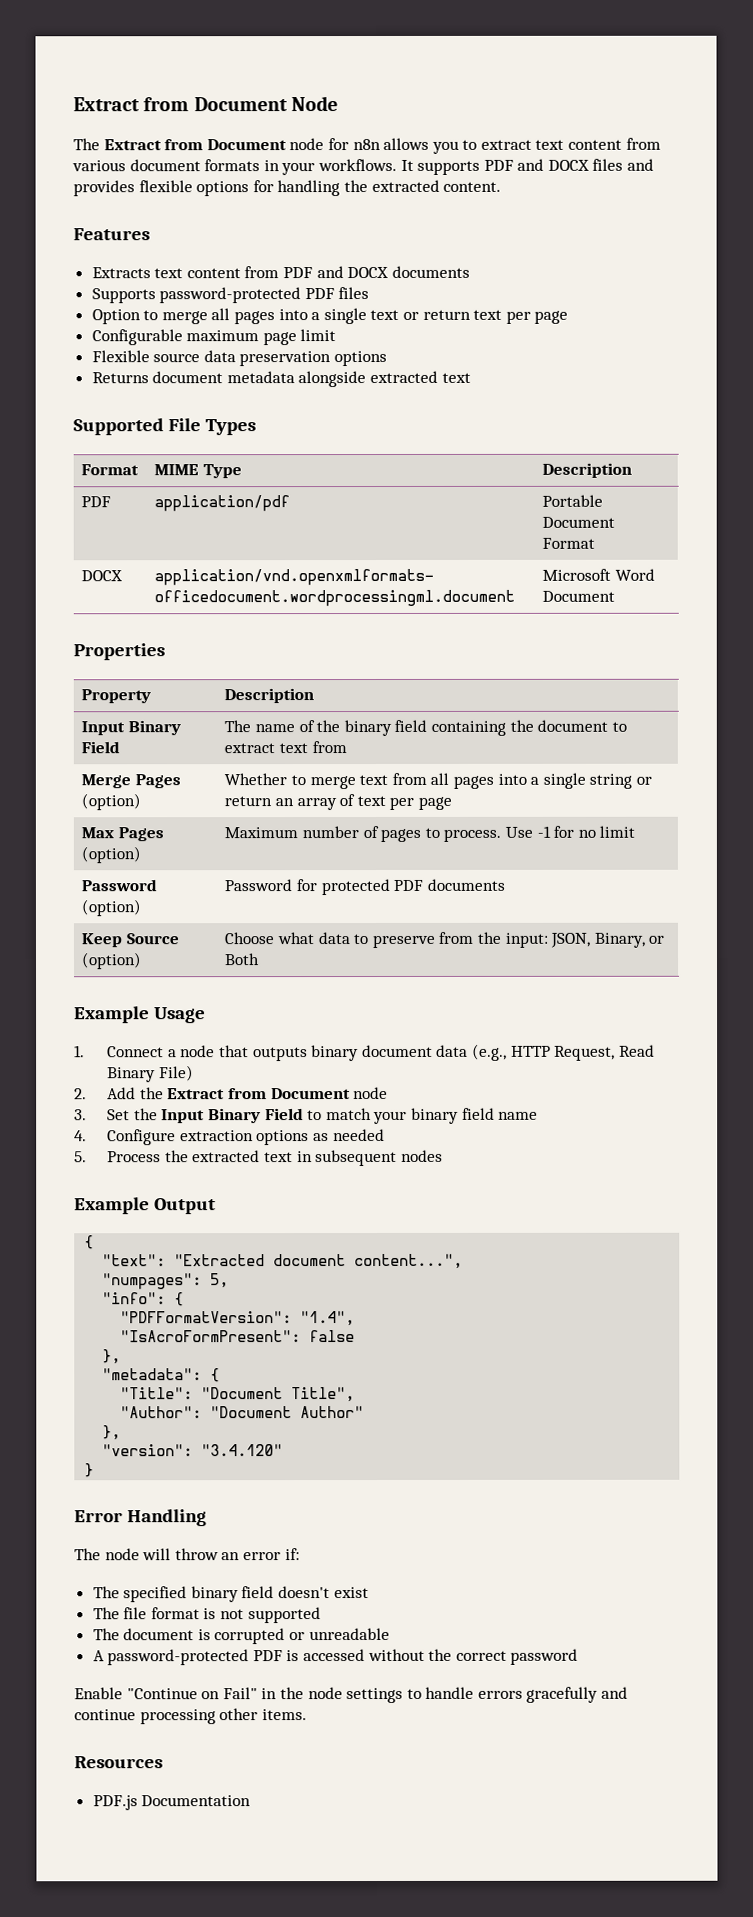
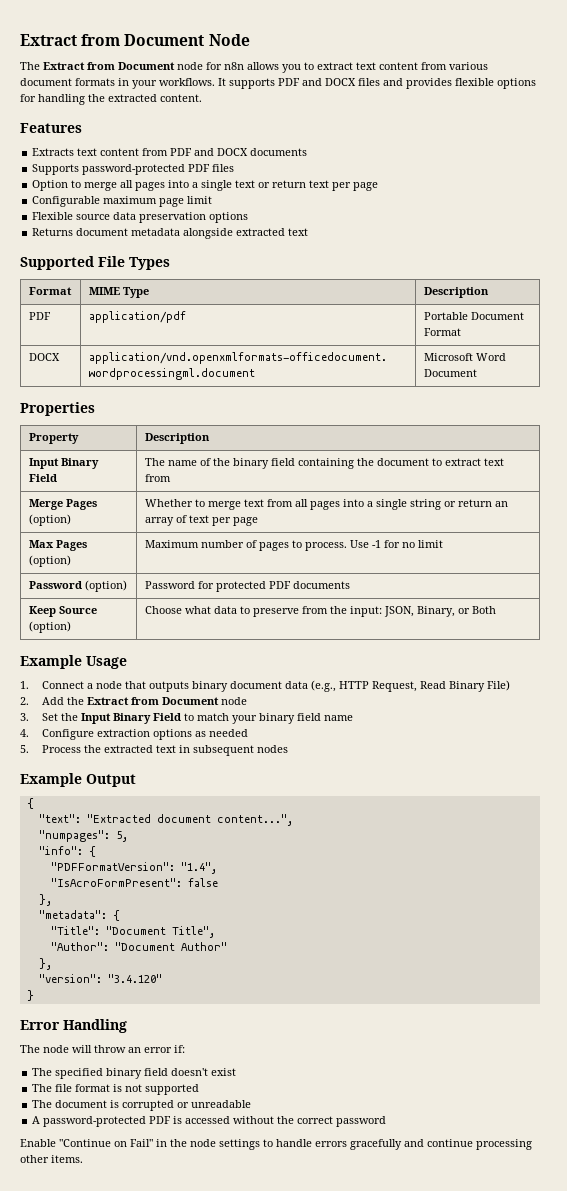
[74,1756,163,1769] [92,1795,252,1811] // Resources // PDF.js Documentation -> (83, 1159) none

